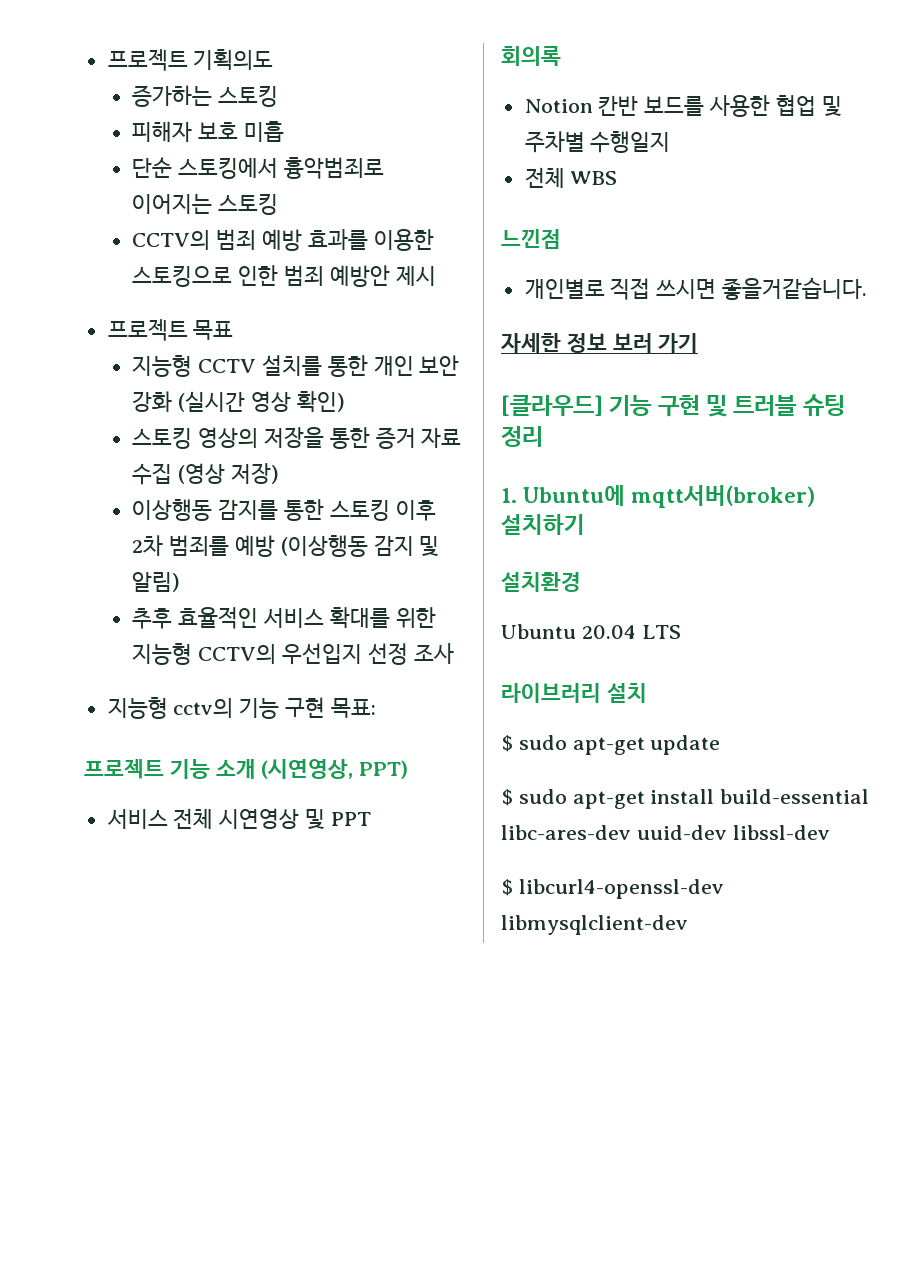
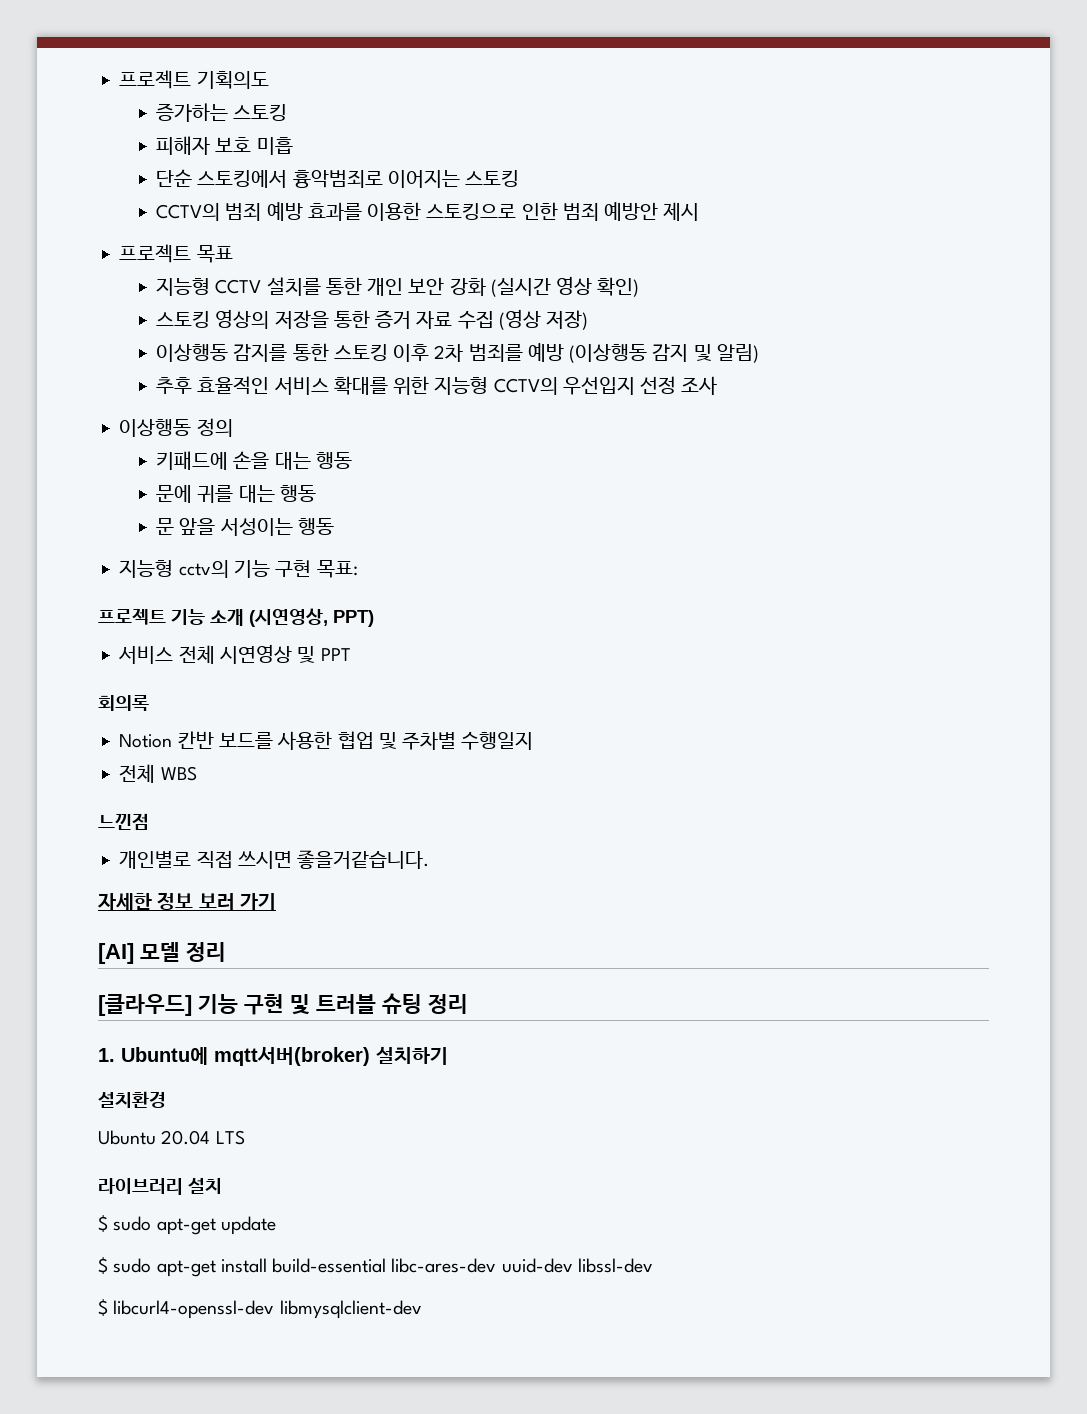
(454, 653) none -> [119,418,233,437] [156,451,352,470] [156,484,316,503] [156,517,334,536] // 이상행동 정의 // 키패드에 손을 대는 행동 // 문에 귀를 대는 행동 // 문 앞을 서성이는 행동
(699, 343) none -> [98,942,226,964] // [AI] 모델 정리

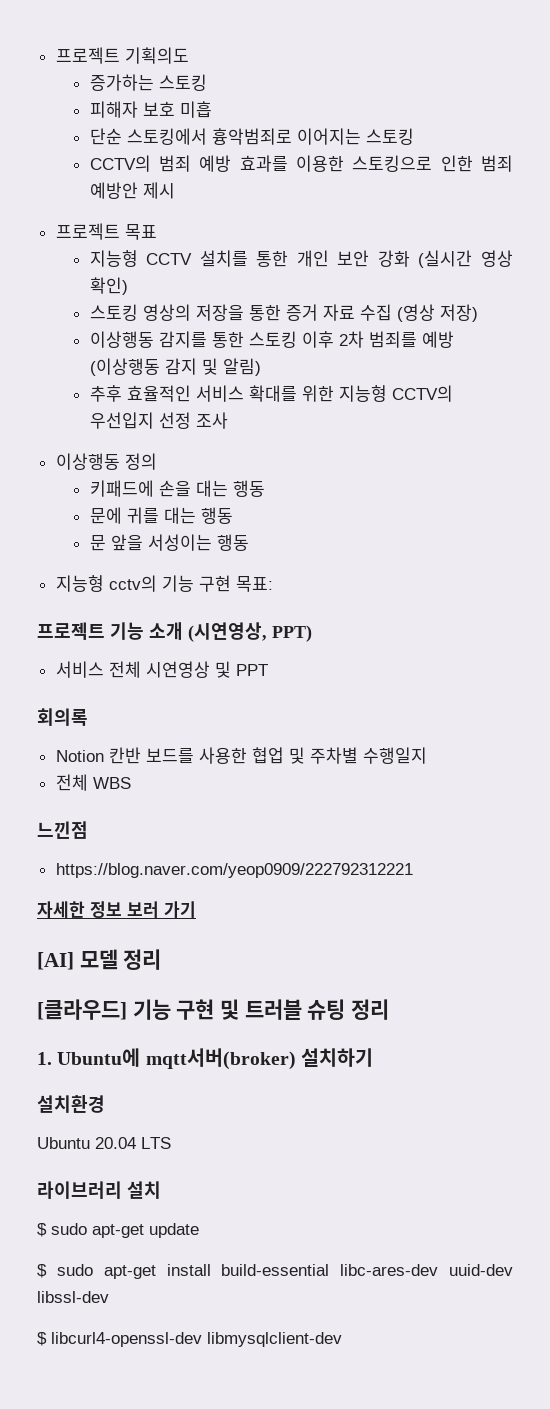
[119,850,430,869] 개인별로 직접 쓰시면 좋을거같습니다. -> [55,863,413,878] https://blog.naver.com/yeop0909/222792312221

